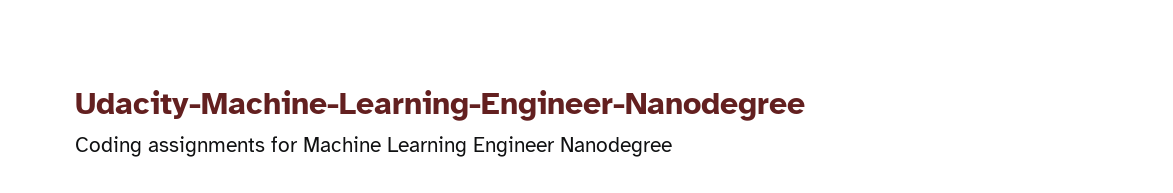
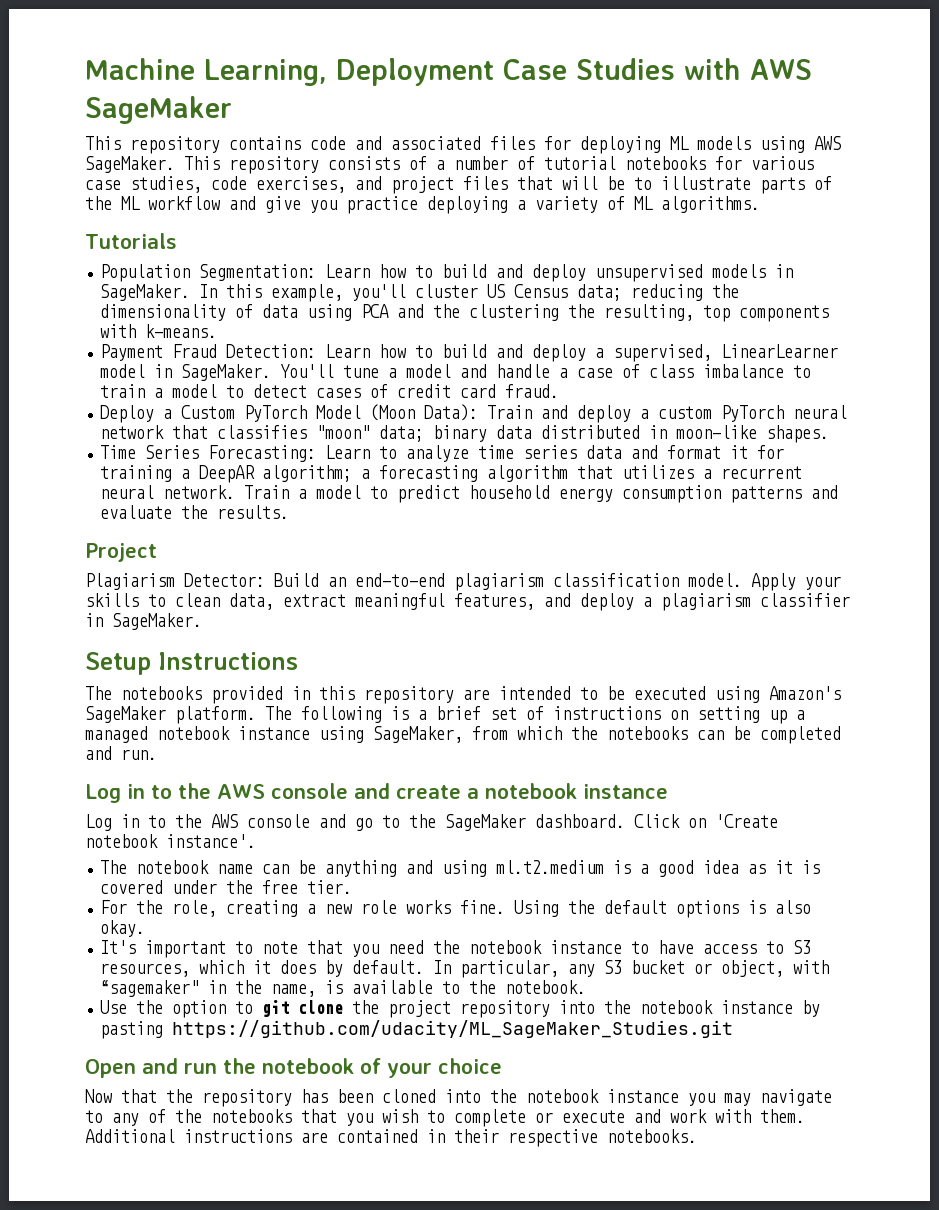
[75,90,805,121] [75,136,672,157] Udacity-Machine-Learning-Engineer-Nanodegree // Coding assignments for Machine Learning Engineer Nanodegree -> [85,58,812,86] [85,96,232,124] [85,136,841,154] [85,156,814,174] [85,176,832,194] [85,196,760,214] [85,233,177,249] [100,264,794,282] [100,284,740,302] [100,304,830,322] [100,324,218,338] [100,344,839,362] [100,364,812,381] [100,384,560,398] [100,404,848,423] [100,425,830,443] [100,445,785,462] [100,465,803,483] [100,485,839,503] [100,505,290,519] [85,543,157,562] [85,573,841,591] [85,593,850,611] [85,613,202,630] [85,652,298,675] [85,686,841,704] [85,706,805,724] [85,726,841,744] [85,746,157,760] [85,783,668,803] [85,814,778,831] [85,834,256,848] [100,860,821,877] [100,880,353,894] [100,900,812,918] [100,920,146,937] [100,940,812,958] [100,960,830,978] [100,980,587,997] [100,1000,821,1018] [100,1020,734,1039] [85,1058,502,1078] [85,1089,832,1107] [85,1109,805,1127] [85,1129,697,1147] Machine Learning, Deployment Case Studies with AWS SageMaker // This repository contains code and associated files for deploying ML models using AWS SageMaker. This repository consists of a number of tutorial notebooks for various case studies, code exercises, and project files that will be to illustrate parts of the ML workflow and give you practice deploying a variety of ML algorithms. // Tutorials // Population Segmentation: Learn how to build and deploy unsupervised models in SageMaker. In this example, you'll cluster US Census data; reducing the dimensionality of data using PCA and the clustering the resulting, top components with k-means. // Payment Fraud Detection: Learn how to build and deploy a supervised, LinearLearner model in SageMaker. You'll tune a model and handle a case of class imbalance to train a model to detect cases of credit card fraud. // Deploy a Custom PyTorch Model (Moon Data): Train and deploy a custom PyTorch neural network that classifies "moon" data; binary data distributed in moon-like shapes. // Time Series Forecasting: Learn to analyze time series data and format it for training a DeepAR algorithm; a forecasting algorithm that utilizes a recurrent neural network. Train a model to predict household energy consumption patterns and evaluate the results. // Project // Plagiarism Detector: Build an end-to-end plagiarism classification model. Apply your skills to clean data, extract meaningful features, and deploy a plagiarism classifier in SageMaker. // Setup Instructions // The notebooks provided in this repository are intended to be executed using Amazon's SageMaker platform. The following is a brief set of instructions on setting up a managed notebook instance using SageMaker, from which the notebooks can be completed and run. // Log in to the AWS console and create a notebook instance // Log in to the AWS console and go to the SageMaker dashboard. Click on 'Create notebook instance'. // The notebook name can be anything and using ml.t2.medium is a good idea as it is covered under the free tier. // For the role, creating a new role works fine. Using the default options is also okay. // It's important to note that you need the notebook instance to have access to S3 resources, which it does by default. In particular, any S3 bucket or object, with “sagemaker" in the name, is available to the notebook. // Use the option to git clone the project repository into the notebook instance by pasting https://github.com/udacity/ML_SageMaker_Studies.git // Open and run the notebook of your choice // Now that the repository has been cloned into the notebook instance you may navigate to any of the notebooks that you wish to complete or execute and work with them. Additional instructions are contained in their respective notebooks.

